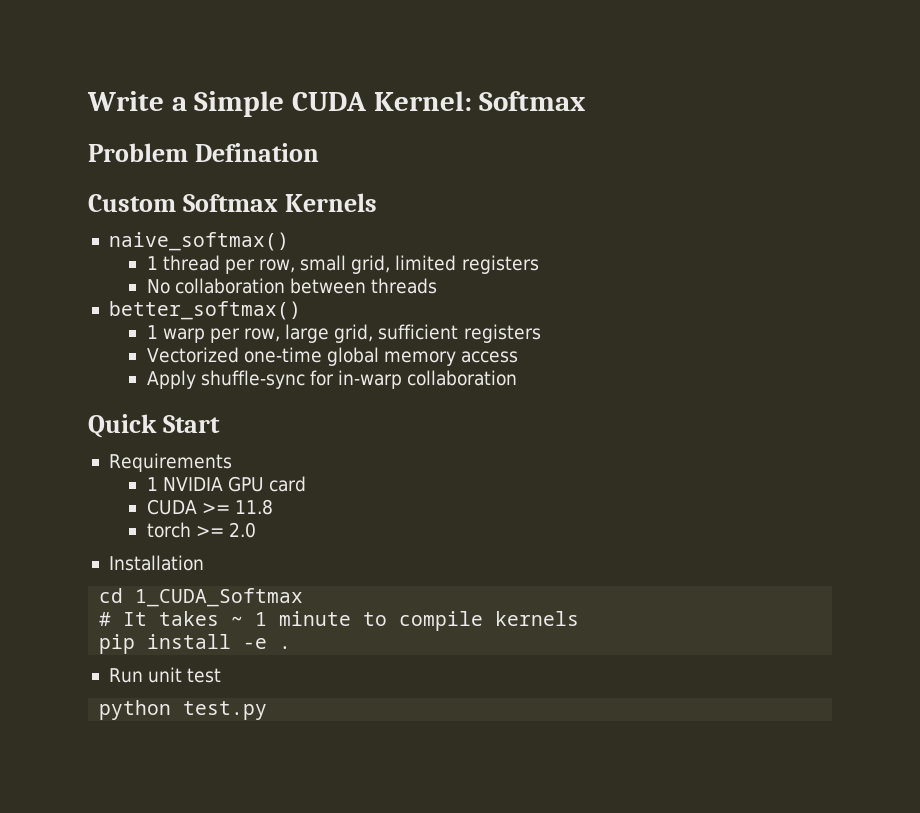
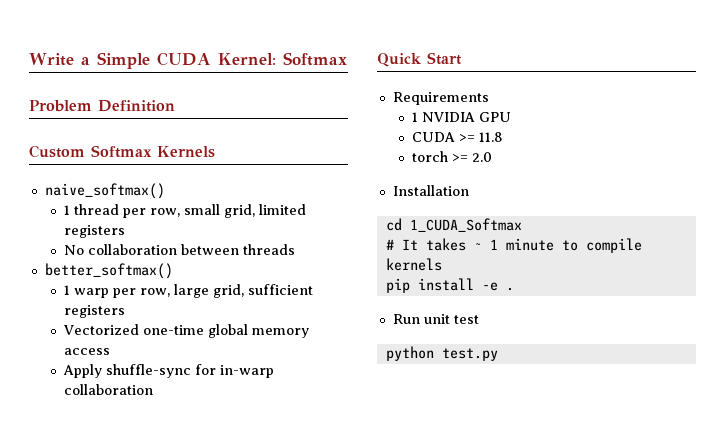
[194,143,319,162] Defination -> [98,100,175,112] Definition
[268,476,306,492] card -> (512, 117) none

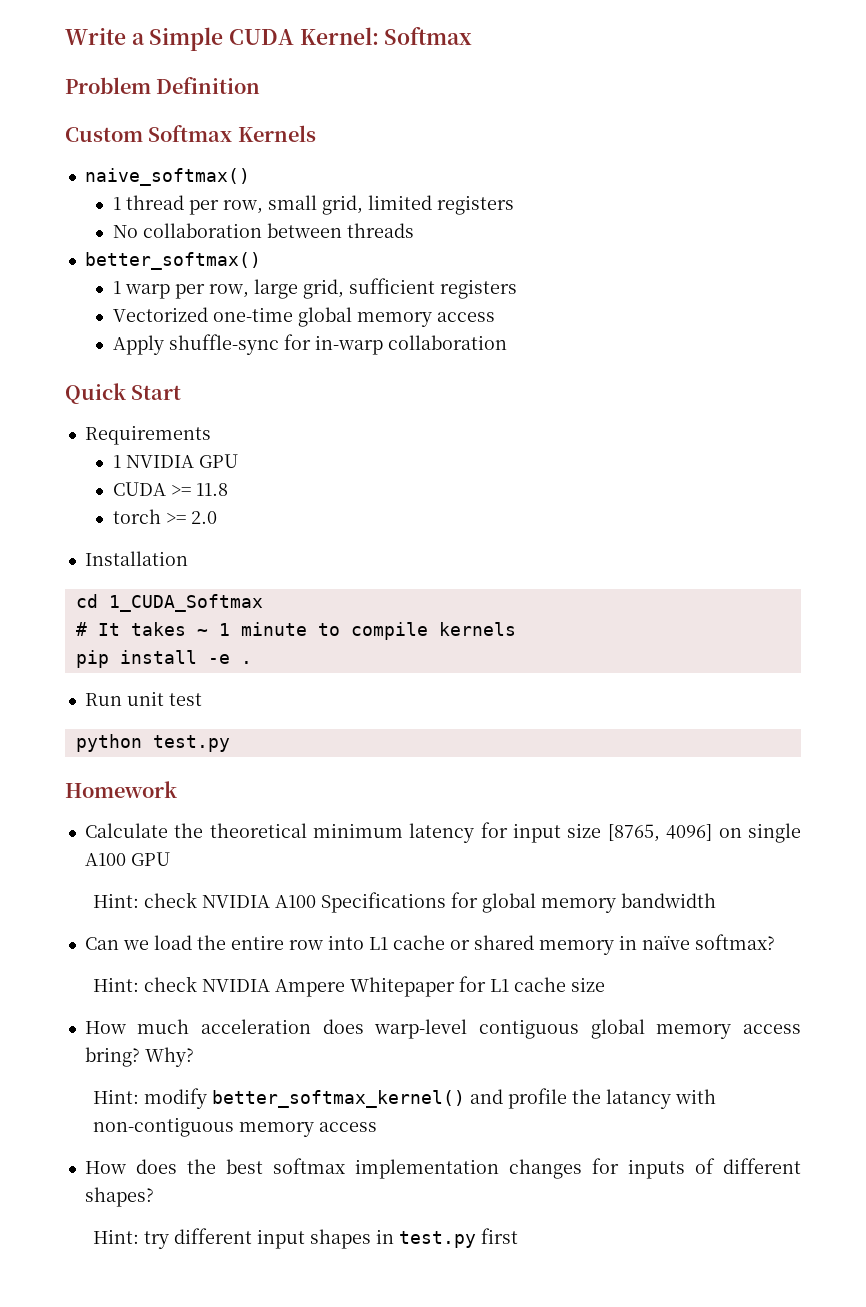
(498, 354) none -> [65,781,177,798] [84,822,801,843] [84,852,170,866] [92,892,716,913] [84,934,775,955] [92,976,605,997] [84,1019,801,1039] [84,1047,194,1067] [92,1088,716,1109] [92,1117,377,1137] [84,1158,801,1179] [84,1187,154,1207] [92,1228,518,1249] // Homework // Calculate the theoretical minimum latency for input size [8765, 4096] on single A100 GPU // Hint: check NVIDIA A100 Specifications for global memory bandwidth // Can we load the entire row into L1 cache or shared memory in naïve softmax? // Hint: check NVIDIA Ampere Whitepaper for L1 cache size // How much acceleration does warp-level contiguous global memory access bring? Why? // Hint: modify better_softmax_kernel() and profile the latancy with non-contiguous memory access // How does the best softmax implementation changes for inputs of different shapes? // Hint: try different input shapes in test.py first

